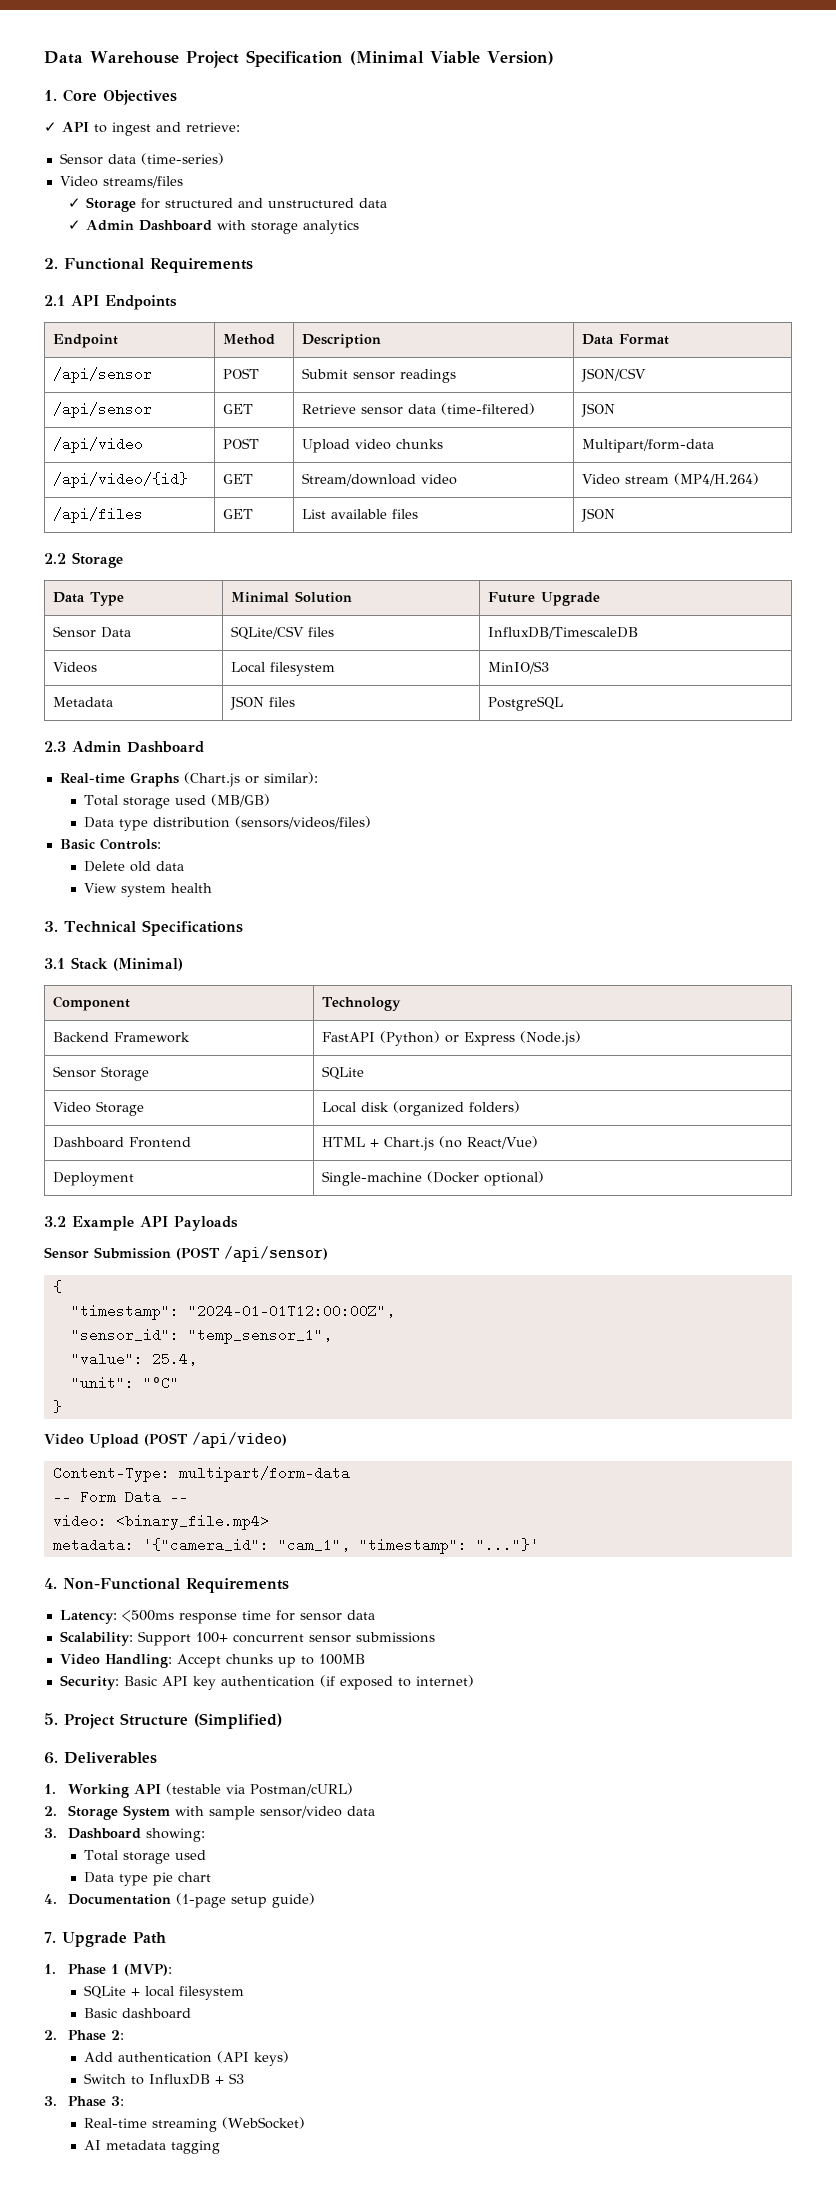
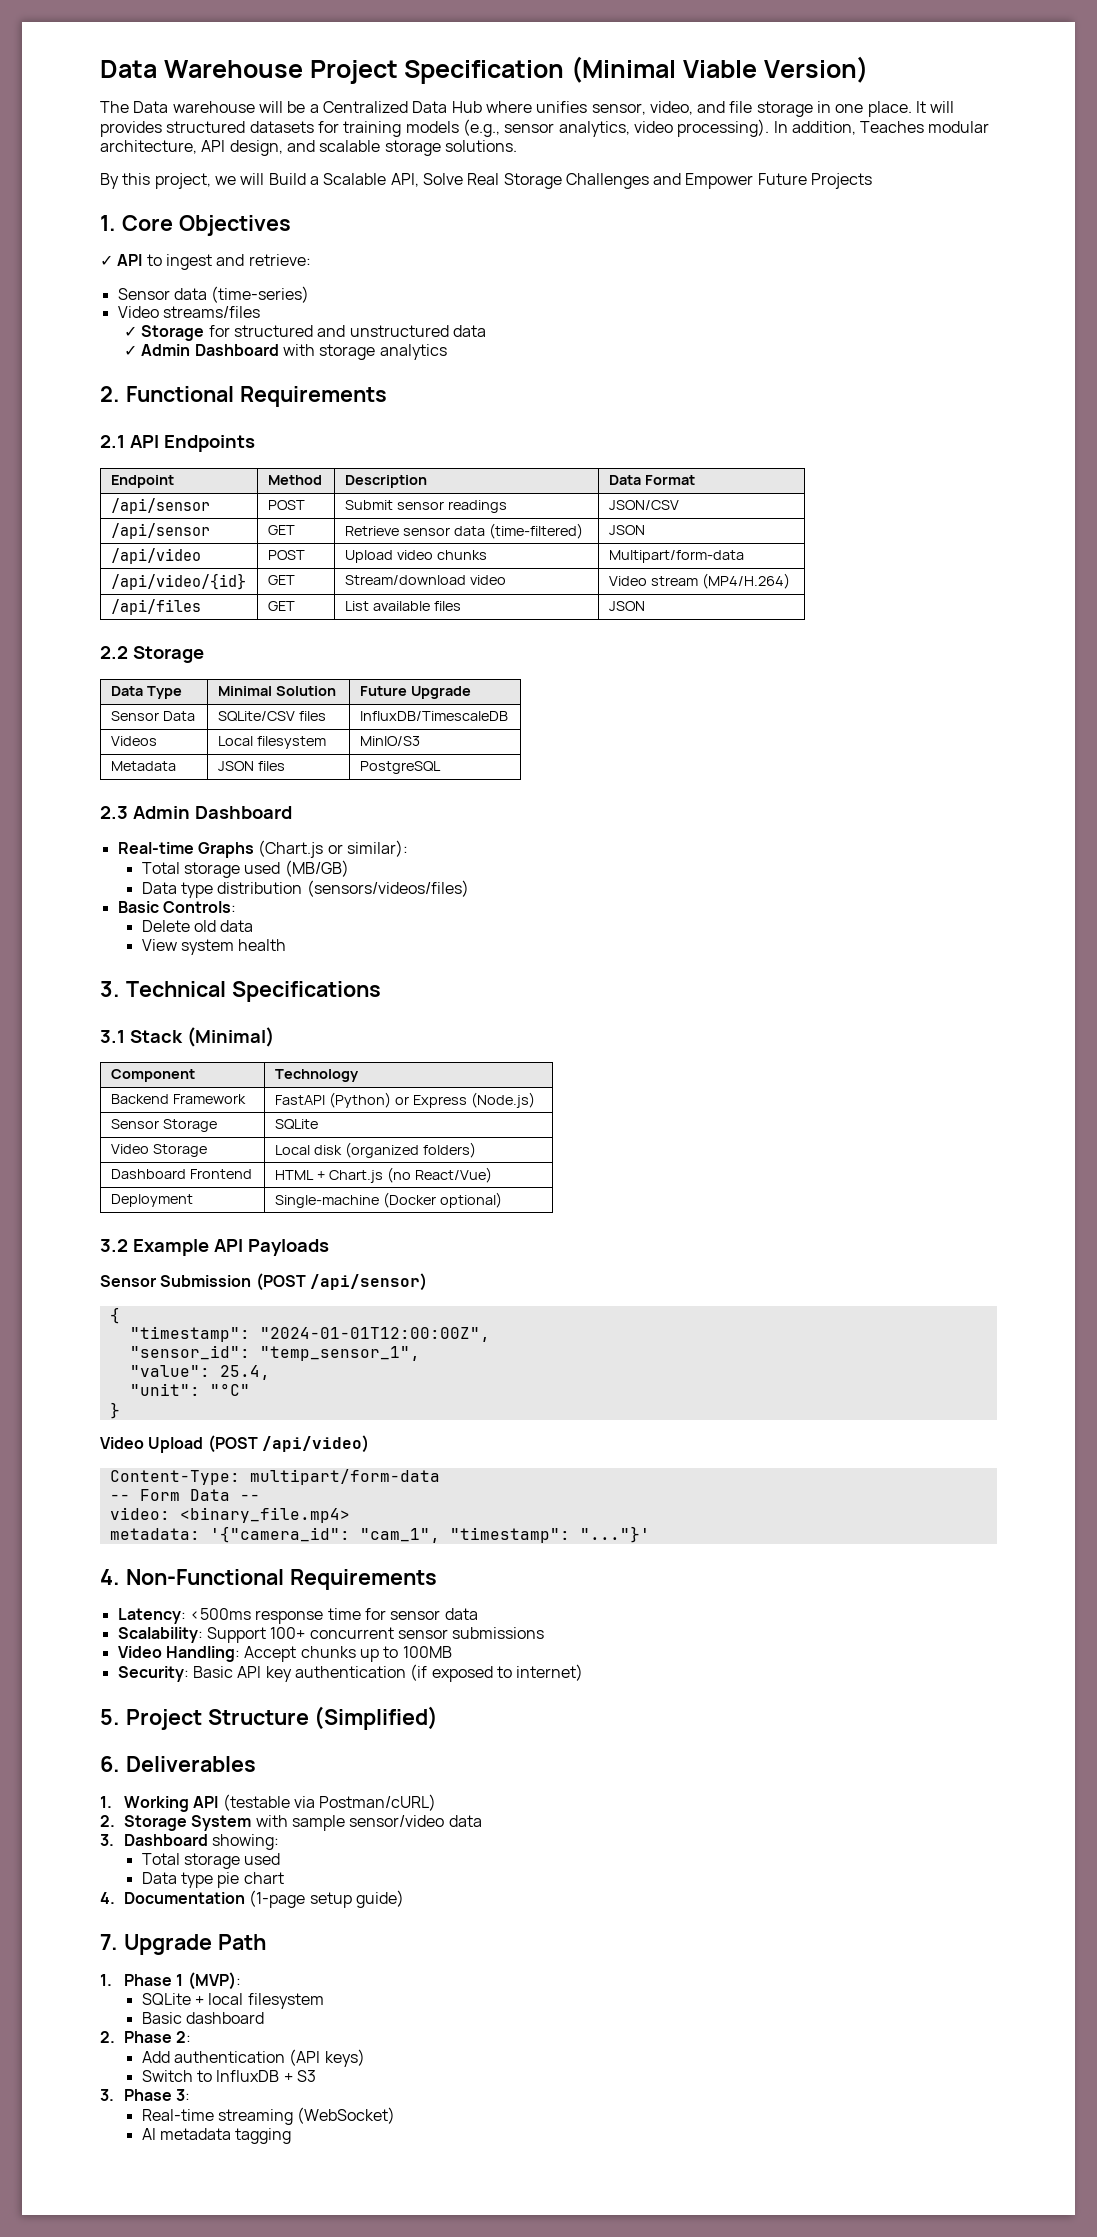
(554, 58) none -> [100,101,955,117] [100,119,990,137] [100,140,517,156] [100,173,873,189] // The Data warehouse will be a Centralized Data Hub where unifies sensor, video, and file storage in one place. It will provides structured datasets for training models (e.g., sensor analytics, video processing). In addition, Teaches modular architecture, API design, and scalable storage solutions. // By this project, we will Build a Scalable API, Solve Real Storage Challenges and Empower Future Projects

